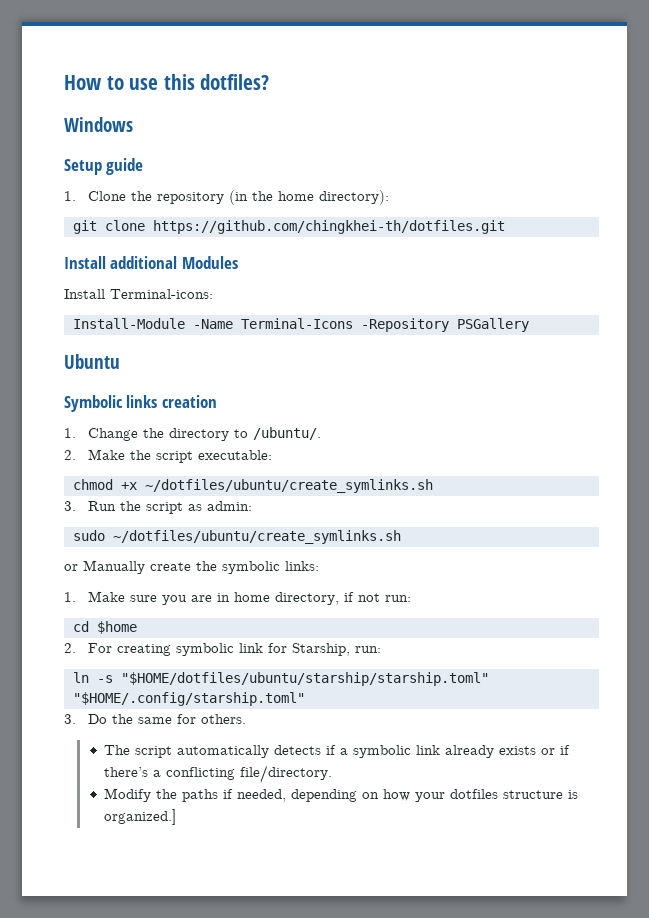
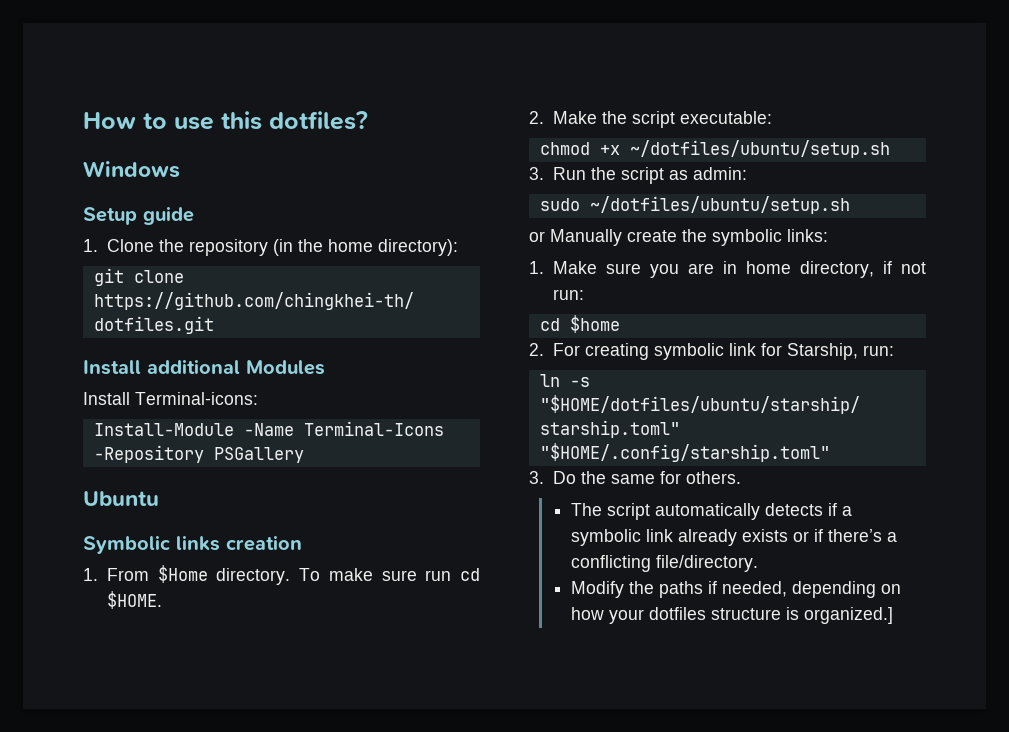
[87,427,321,441] Change the directory to /ubuntu/. -> [106,565,480,585] [106,591,162,609] From $Home directory. To make sure run cd $HOME.
[145,479,433,493] ~/dotfiles/ubuntu/create_symlinks.sh -> [629,140,890,158] ~/dotfiles/ubuntu/setup.sh
[113,530,401,544] ~/dotfiles/ubuntu/create_symlinks.sh -> [589,196,850,214] ~/dotfiles/ubuntu/setup.sh

